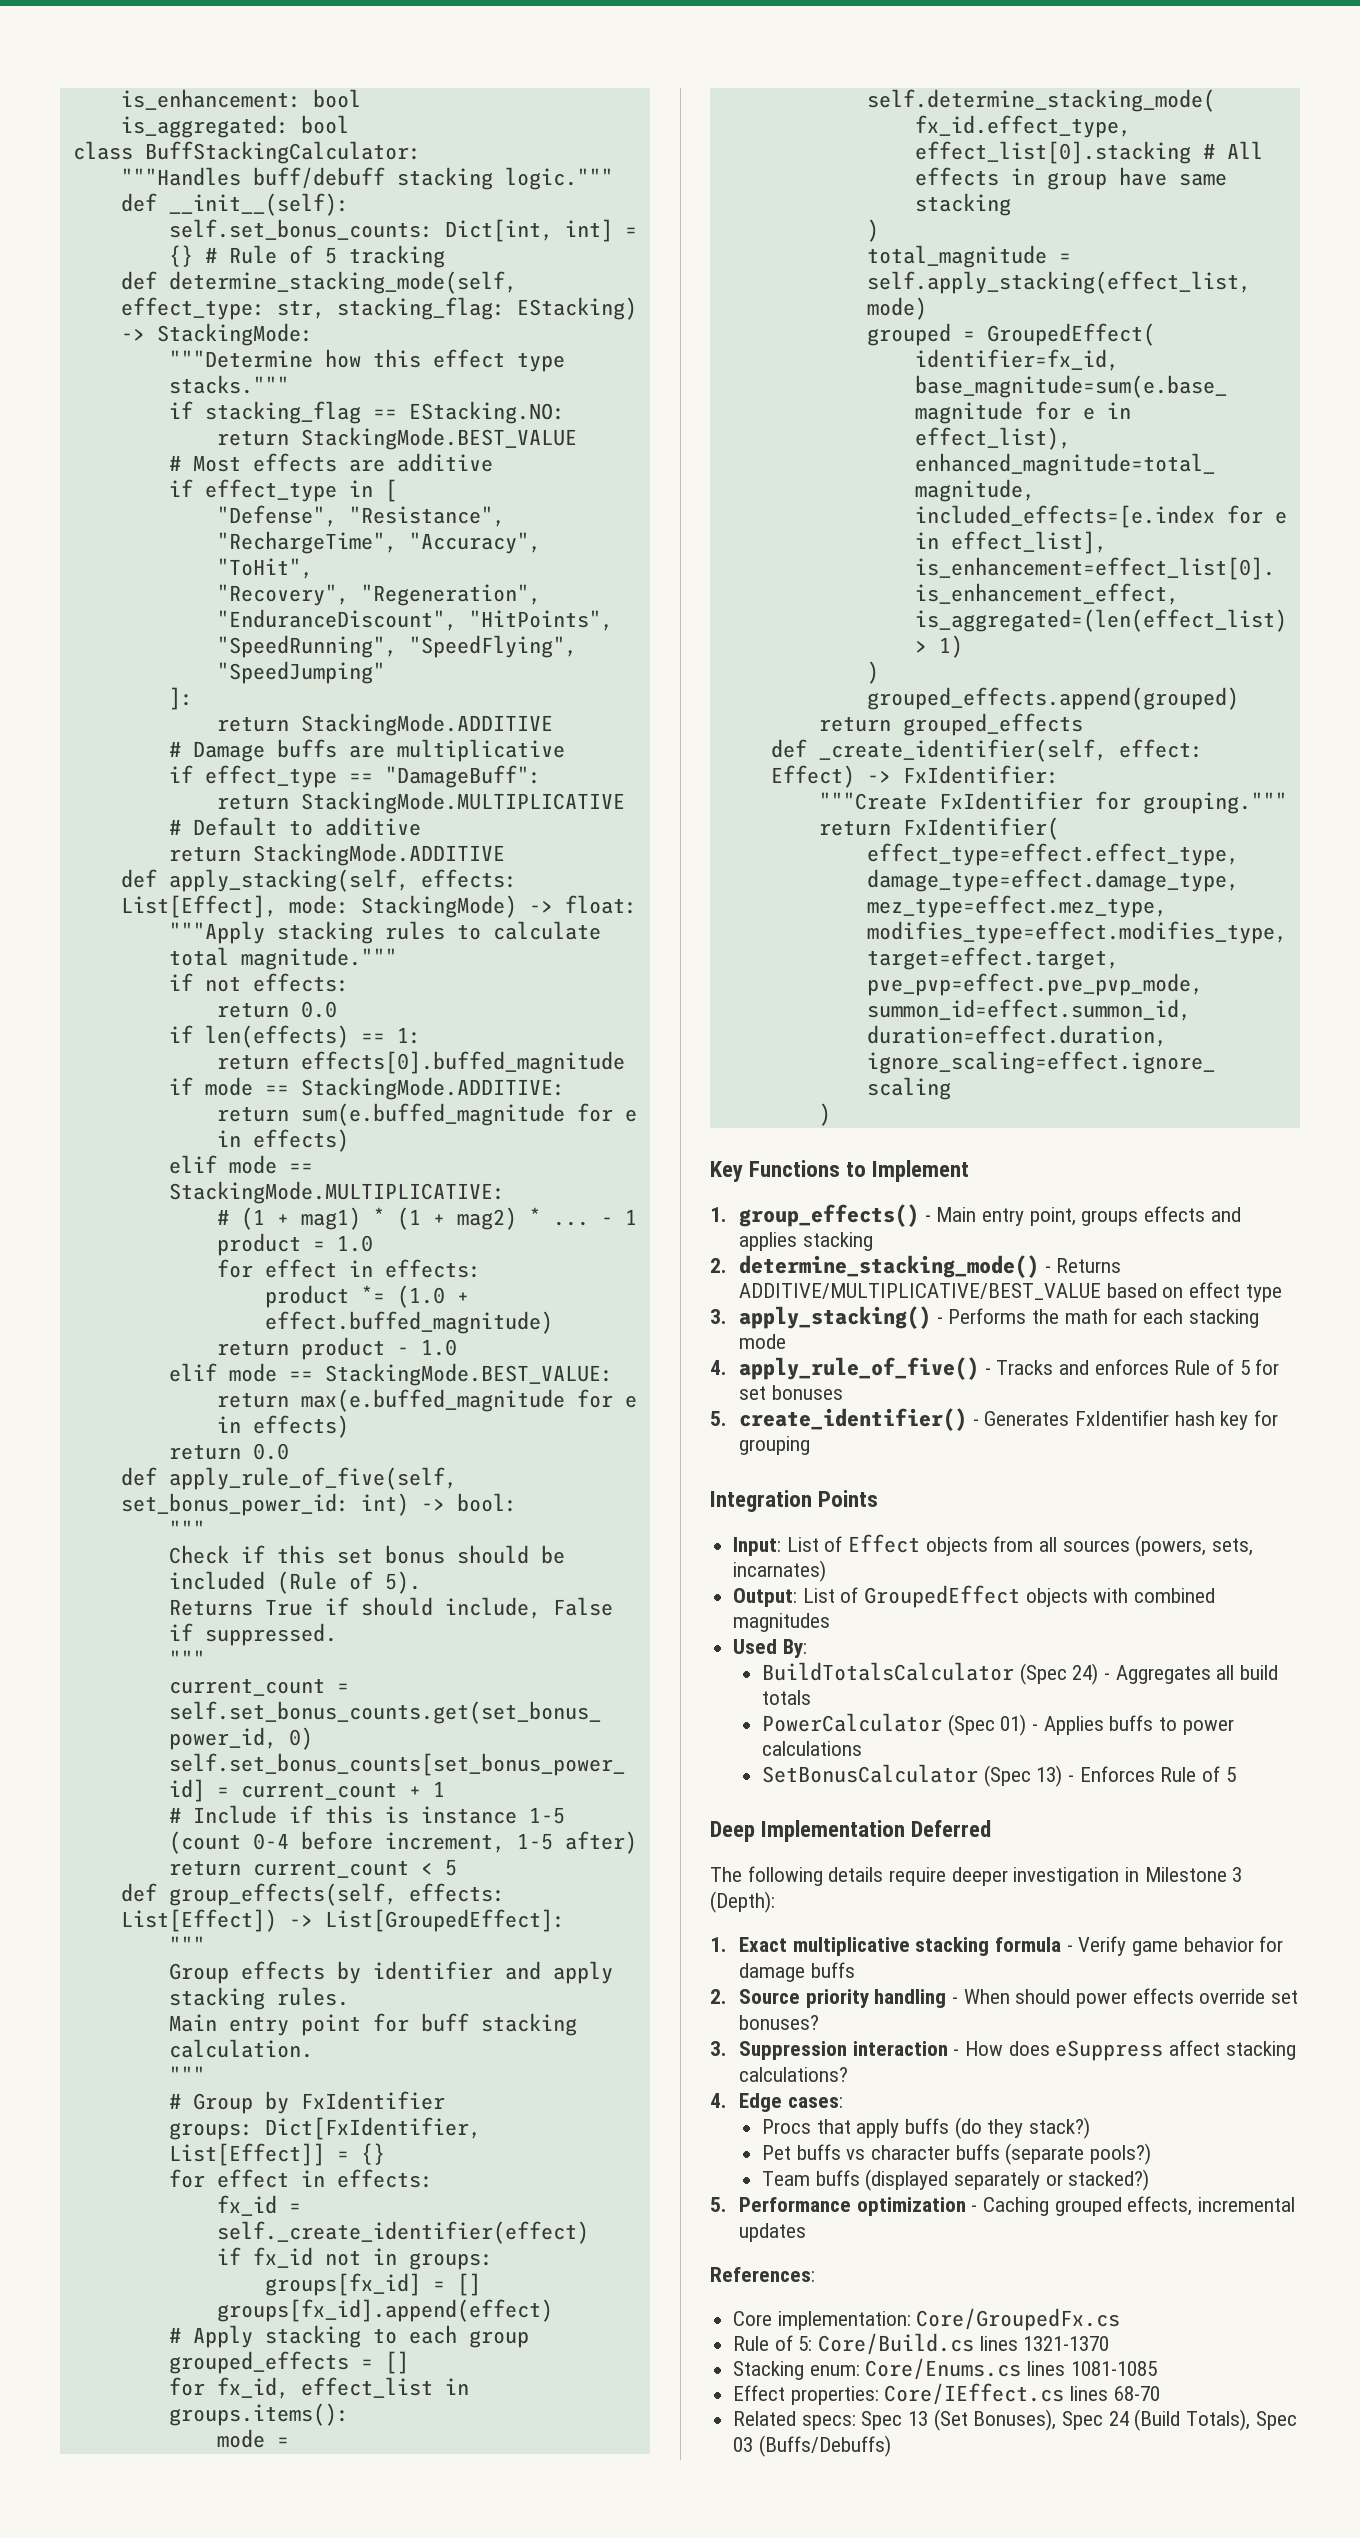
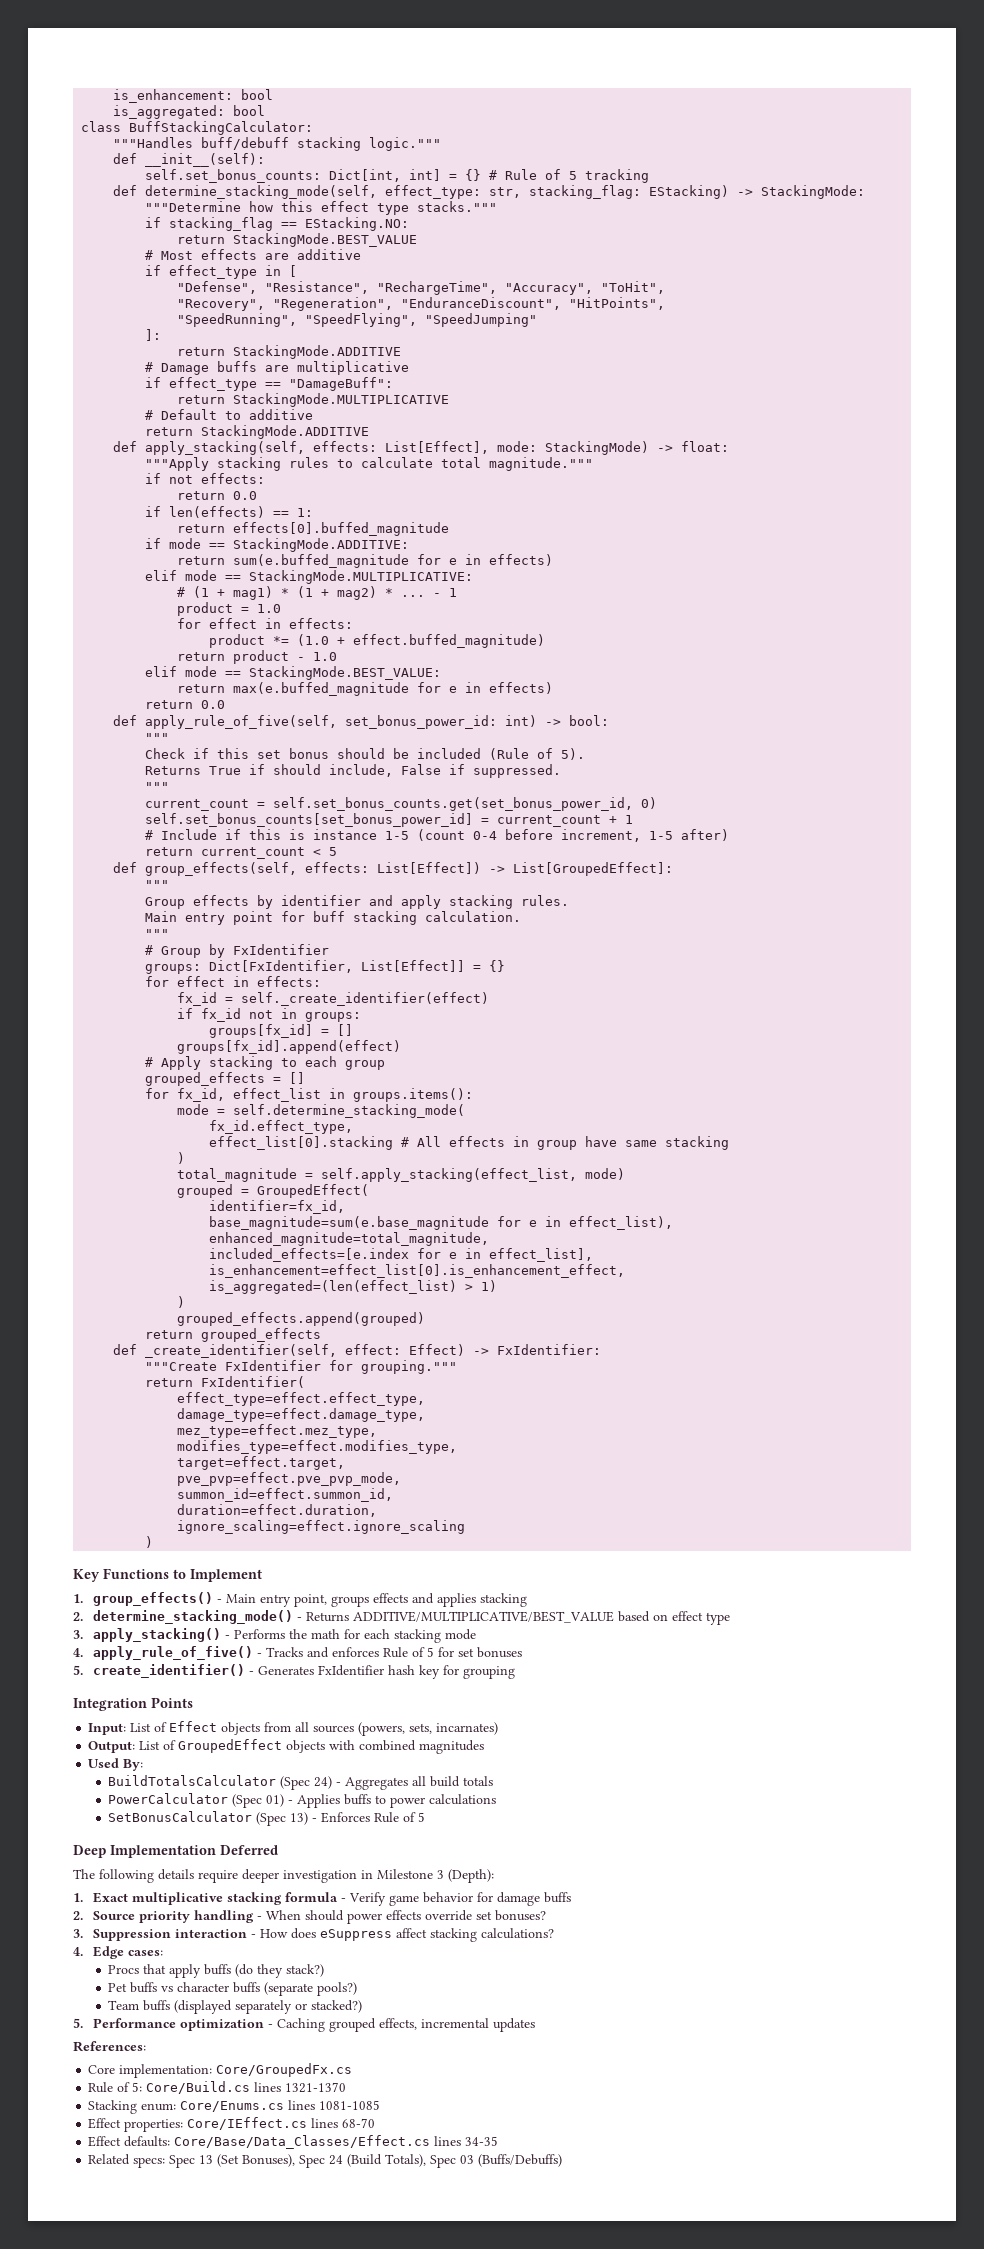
(1160, 2393) none -> [88,2135,499,2149] // Effect defaults: Core/Base/Data_Classes/Effect.cs lines 34-35

